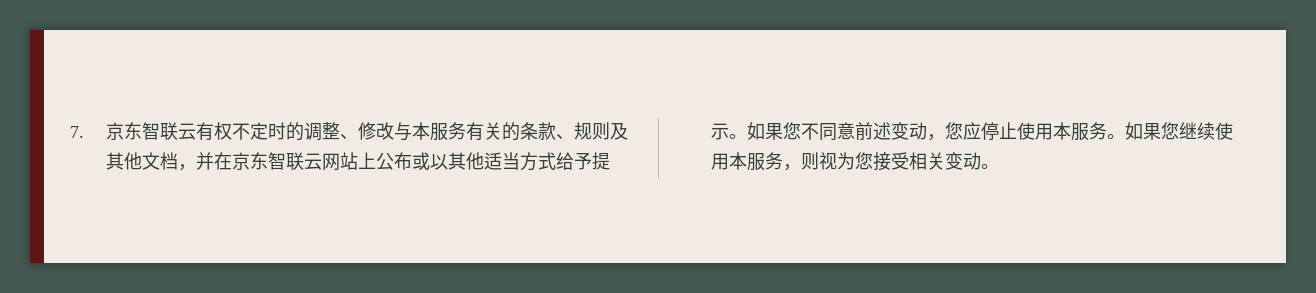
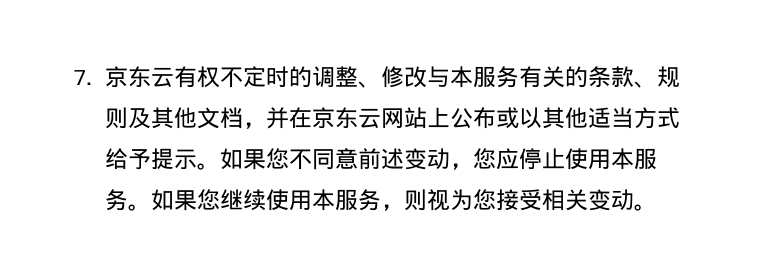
[141,122,178,140] 智联 -> (151, 76) none
[267,152,304,170] 智联 -> (358, 117) none

